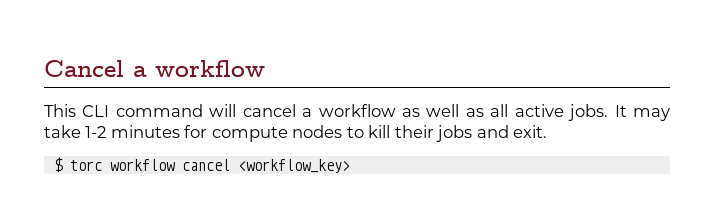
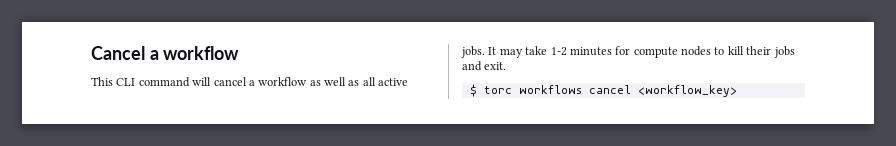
[109,159,175,171] workflow -> [518,85,582,94] workflows

